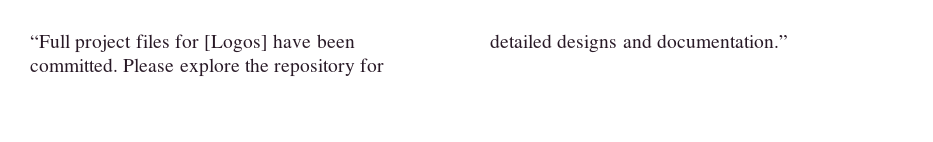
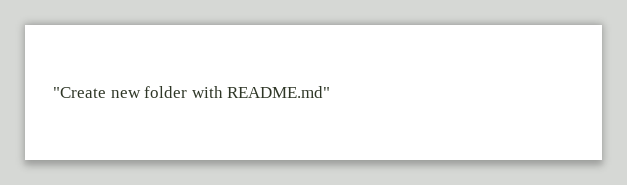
[30,34,355,53] [30,58,385,77] [490,34,788,53] “Full project files for [Logos] have been committed. Please explore the repository for detailed designs and documentation.” -> [53,86,331,98] "Create new folder with README.md"

